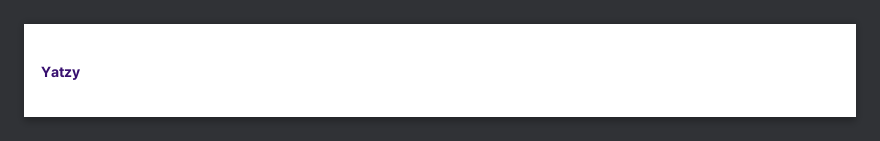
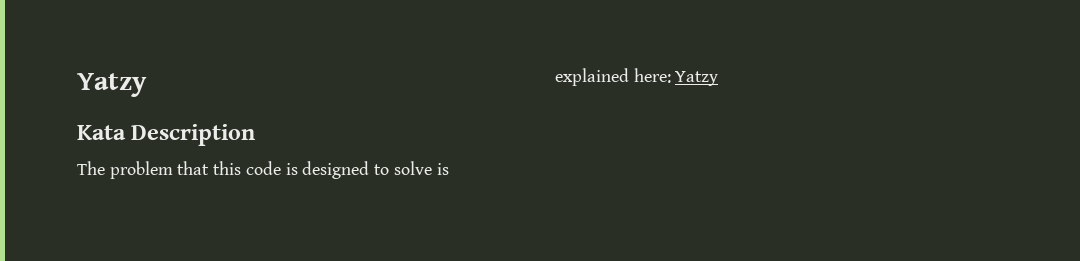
[41,66,80,80] Yatzy -> [77,73,147,97] [77,124,256,146] [77,161,449,179] [555,68,719,86] Yatzy // Kata Description // The problem that this code is designed to solve is explained here: Yatzy

